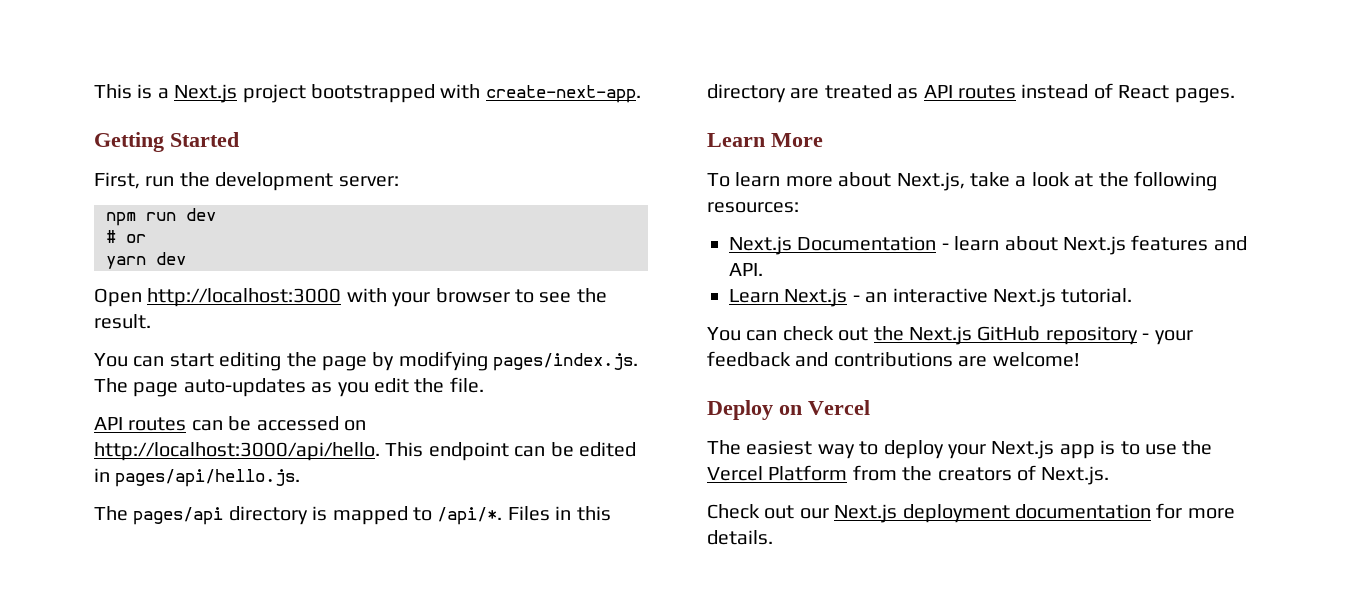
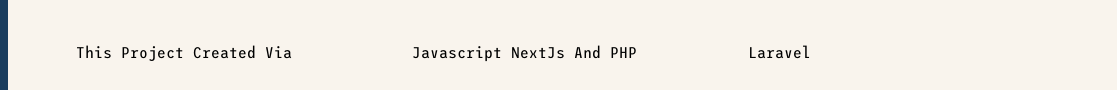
[94,84,641,103] [94,132,239,152] [94,172,399,191] [106,208,216,226] [106,230,146,243] [106,252,186,269] [94,288,607,307] [94,314,151,329] [94,351,639,371] [94,377,484,397] [94,416,366,431] [94,442,636,461] [94,468,301,487] [94,506,611,525] [707,83,1235,103] [707,133,823,147] [707,171,1217,191] [707,202,799,213] [729,235,1247,255] [729,263,763,276] [729,288,1133,307] [707,326,1193,345] [707,351,1080,367] [707,400,870,420] [707,440,1213,459] [707,465,1110,485] [707,503,1235,523] [707,530,773,545] This is a Next.js project bootstrapped with create-next-app. // Getting Started // First, run the development server: // npm run dev // # or // yarn dev // Open http://localhost:3000 with your browser to see the result. // You can start editing the page by modifying pages/index.js. The page auto-updates as you edit the file. // API routes can be accessed on http://localhost:3000/api/hello. This endpoint can be edited in pages/api/hello.js. // The pages/api directory is mapped to /api/*. Files in this directory are treated as API routes instead of React pages. // Learn More // To learn more about Next.js, take a look at the following resources: // Next.js Documentation - learn about Next.js features and API. // Learn Next.js - an interactive Next.js tutorial. // You can check out the Next.js GitHub repository - your feedback and contributions are welcome! // Deploy on Vercel // The easiest way to deploy your Next.js app is to use the Vercel Platform from the creators of Next.js. // Check out our Next.js deployment documentation for more details. -> [76,45,811,62] This Project Created Via Javascript NextJs And PHP Laravel

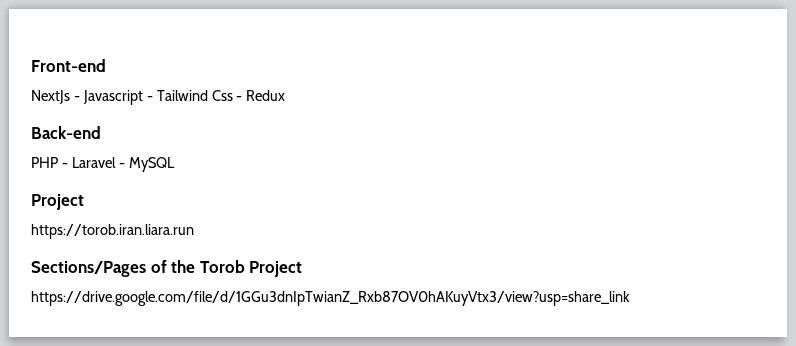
[76,45,811,62] This Project Created Via Javascript NextJs And PHP Laravel -> [31,59,106,72] [31,90,286,105] [31,126,101,139] [31,157,175,172] [31,194,84,210] [31,224,194,239] [31,260,303,277] [31,291,630,306] Front-end // NextJs - Javascript - Tailwind Css - Redux // Back-end // PHP - Laravel - MySQL // Project // https://torob.iran.liara.run // Sections/Pages of the Torob Project // https://drive.google.com/file/d/1GGu3dnIpTwianZ_Rxb87OV0hAKuyVtx3/view?usp=share_link

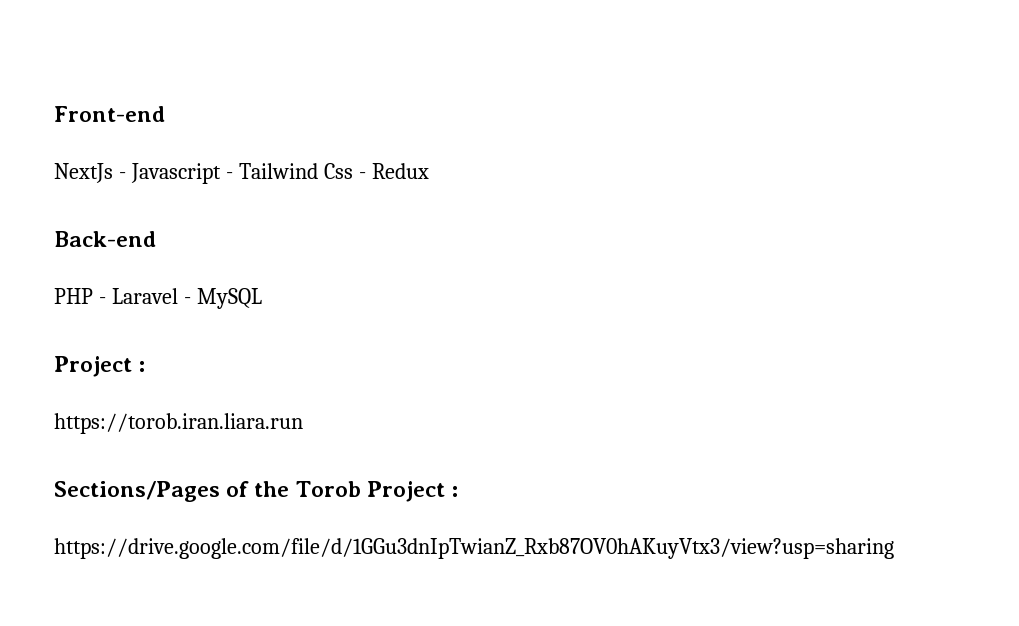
(84, 202) none -> [138,361,146,372] :
[31,291,630,306] // https://drive.google.com/file/d/1GGu3dnIpTwianZ_Rxb87OV0hAKuyVtx3/view?usp=share_link -> [451,486,459,497] [54,538,894,559] : // https://drive.google.com/file/d/1GGu3dnIpTwianZ_Rxb87OV0hAKuyVtx3/view?usp=sharing

